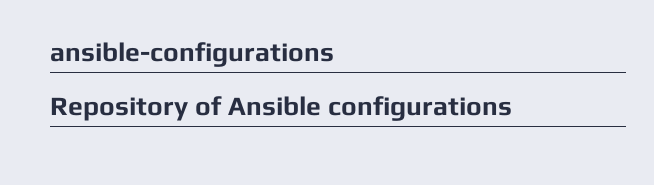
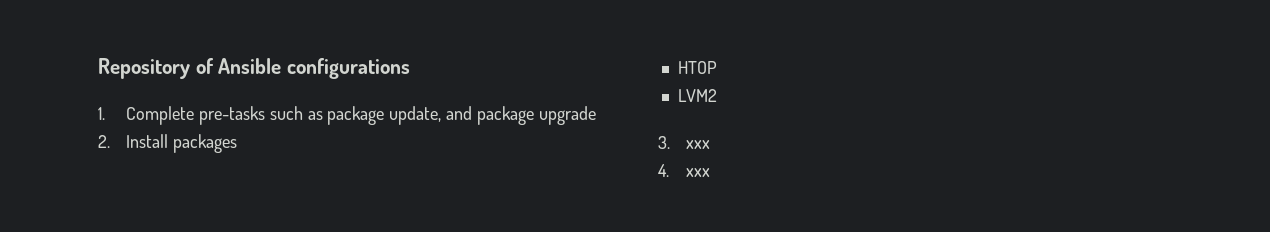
[50,42,334,67] ansible-configurations // -> (98, 68) none
(513, 108) none -> [98,106,596,125] [98,134,237,153] [677,61,717,74] [677,89,717,102] [658,136,710,149] [658,164,710,177] // 1. Complete pre-tasks such as package update, and package upgrade // 2. Install packages // HTOP // LVM2 // 3. xxx // 4. xxx

